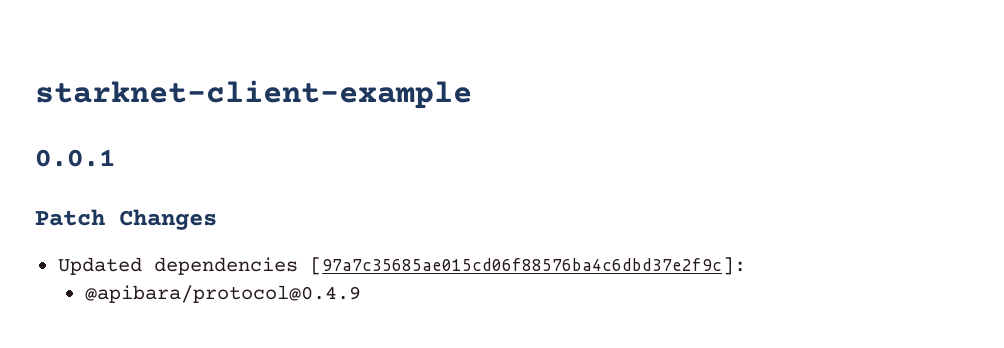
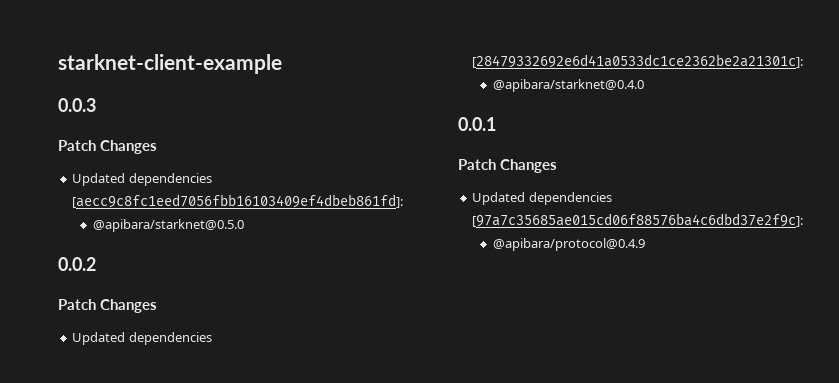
(472, 94) none -> [58,98,96,112] [58,140,158,154] [72,173,212,186] [72,194,404,208] [92,219,244,232] [58,257,96,271] [58,299,158,313] [72,332,212,345] [472,54,804,68] [492,79,644,92] // 0.0.3 // Patch Changes // Updated dependencies [aecc9c8fc1eed7056fbb16103409ef4dbeb861fd]: // @apibara/starknet@0.5.0 // 0.0.2 // Patch Changes // Updated dependencies [28479332692e6d41a0533dc1ce2362be2a21301c]: // @apibara/starknet@0.4.0

